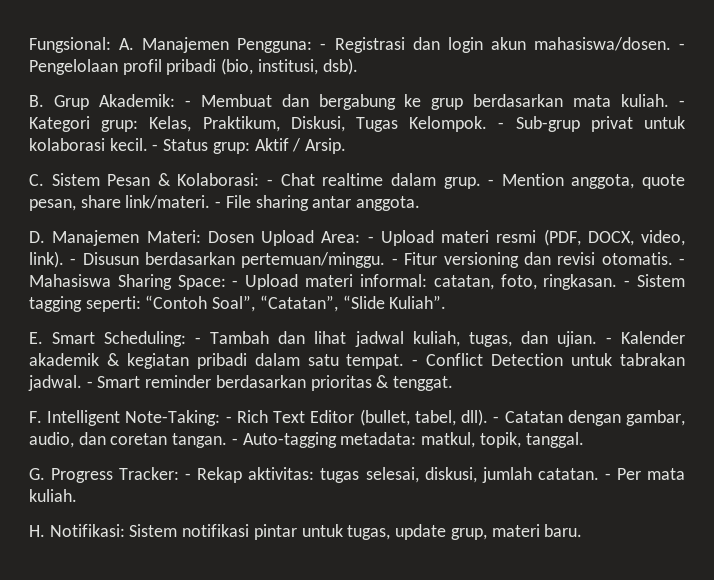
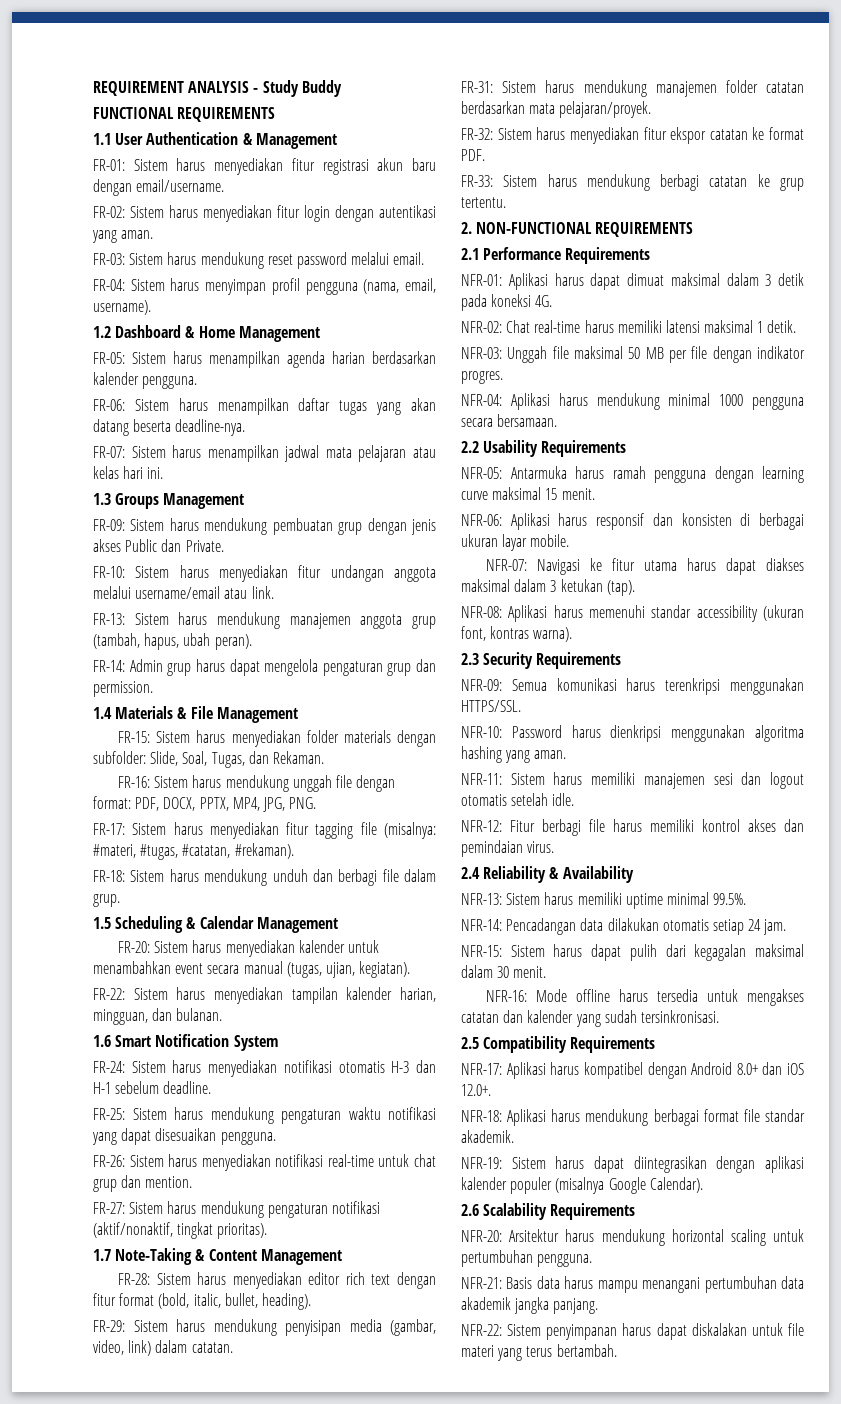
[29,37,686,53] [29,58,358,75] [29,94,685,110] [29,116,685,132] [29,138,347,154] [29,173,686,189] [29,195,421,211] [29,229,685,246] [29,251,686,268] [29,274,686,290] [29,295,447,312] [29,331,686,347] [29,353,685,369] [28,375,454,391] [29,409,685,426] [29,432,584,448] [29,467,686,483] [29,489,77,502] [29,524,583,540] Fungsional: A. Manajemen Pengguna: - Registrasi dan login akun mahasiswa/dosen. - Pengelolaan profil pribadi (bio, institusi, dsb). // B. Grup Akademik: - Membuat dan bergabung ke grup berdasarkan mata kuliah. - Kategori grup: Kelas, Praktikum, Diskusi, Tugas Kelompok. - Sub-grup privat untuk kolaborasi kecil. - Status grup: Aktif / Arsip. // C. Sistem Pesan & Kolaborasi: - Chat realtime dalam grup. - Mention anggota, quote pesan, share link/materi. - File sharing antar anggota. // D. Manajemen Materi: Dosen Upload Area: - Upload materi resmi (PDF, DOCX, video, link). - Disusun berdasarkan pertemuan/minggu. - Fitur versioning dan revisi otomatis. - Mahasiswa Sharing Space: - Upload materi informal: catatan, foto, ringkasan. - Sistem tagging seperti: “Contoh Soal”, “Catatan”, “Slide Kuliah”. // E. Smart Scheduling: - Tambah dan lihat jadwal kuliah, tugas, dan ujian. - Kalender akademik & kegiatan pribadi dalam satu tempat. - Conflict Detection untuk tabrakan jadwal. - Smart reminder berdasarkan prioritas & tenggat. // F. Intelligent Note-Taking: - Rich Text Editor (bullet, tabel, dll). - Catatan dengan gambar, audio, dan coretan tangan. - Auto-tagging metadata: matkul, topik, tanggal. // G. Progress Tracker: - Rekap aktivitas: tugas selesai, diskusi, jumlah catatan. - Per mata kuliah. // H. Notifikasi: Sistem notifikasi pintar untuk tugas, update grup, materi baru. -> [93,80,342,97] [93,107,276,122] [93,132,337,149] [93,158,436,175] [93,179,225,196] [93,205,436,222] [92,230,154,243] [93,252,425,269] [93,278,436,295] [93,300,151,315] [93,325,320,342] [93,351,436,368] [93,372,198,389] [93,398,436,415] [93,419,246,436] [93,445,436,462] [93,466,164,479] [93,493,245,509] [93,518,436,535] [93,539,224,552] [93,565,436,582] [93,586,274,599] [93,612,436,629] [93,633,252,650] [93,659,436,676] [93,681,153,697] [93,706,298,723] [117,730,436,747] [93,751,324,768] [117,775,396,792] [93,796,317,812] [93,822,436,839] [93,843,294,860] [93,869,436,886] [93,894,120,907] [93,916,338,933] [117,940,379,957] [93,961,411,978] [93,987,436,1004] [93,1008,223,1025] [93,1034,278,1051] [93,1060,436,1077] [93,1081,212,1094] [93,1107,436,1124] [92,1128,276,1145] [93,1154,436,1171] [93,1175,193,1192] [93,1201,380,1218] [93,1222,268,1239] [93,1248,342,1265] [117,1272,436,1289] [93,1293,311,1310] [93,1319,436,1336] [93,1340,233,1356] [461,80,804,97] [461,101,652,118] [461,127,804,144] [461,149,485,161] [461,174,804,191] [461,197,506,208] [461,222,694,237] [461,247,651,264] [461,273,804,290] [461,294,553,311] [461,320,797,333] [461,346,805,363] [461,371,503,384] [461,393,804,410] [461,414,558,427] [461,440,627,457] [461,466,804,483] [461,487,595,500] [461,513,804,530] [461,534,570,551] [485,558,804,575] [461,579,635,596] [461,605,804,622] [461,626,573,642] [461,652,622,669] [461,678,804,695] [461,700,521,712] [461,725,804,742] [461,746,567,763] [461,772,804,789] [461,793,575,806] [461,819,804,836] [461,840,555,857] [461,866,634,883] [461,892,747,909] [461,918,787,935] [461,944,804,961] [461,965,547,978] [485,989,804,1006] [461,1010,719,1027] [461,1036,656,1053] [461,1062,804,1079] [461,1084,491,1096] [461,1109,805,1126] [461,1130,514,1143] [461,1156,804,1173] [461,1177,703,1194] [461,1203,636,1220] [461,1229,804,1246] [461,1250,593,1267] [461,1276,804,1293] [461,1297,599,1314] [461,1323,804,1340] [461,1344,617,1361] REQUIREMENT ANALYSIS - Study Buddy // FUNCTIONAL REQUIREMENTS // 1.1 User Authentication & Management // FR-01: Sistem harus menyediakan fitur registrasi akun baru dengan email/username. // FR-02: Sistem harus menyediakan fitur login dengan autentikasi yang aman. // FR-03: Sistem harus mendukung reset password melalui email. // FR-04: Sistem harus menyimpan profil pengguna (nama, email, username). // 1.2 Dashboard & Home Management // FR-05: Sistem harus menampilkan agenda harian berdasarkan kalender pengguna. // FR-06: Sistem harus menampilkan daftar tugas yang akan datang beserta deadline-nya. // FR-07: Sistem harus menampilkan jadwal mata pelajaran atau kelas hari ini. // 1.3 Groups Management // FR-09: Sistem harus mendukung pembuatan grup dengan jenis akses Public dan Private. // FR-10: Sistem harus menyediakan fitur undangan anggota melalui username/email atau link. // FR-13: Sistem harus mendukung manajemen anggota grup (tambah, hapus, ubah peran). // FR-14: Admin grup harus dapat mengelola pengaturan grup dan permission. // 1.4 Materials & File Management // FR-15: Sistem harus menyediakan folder materials dengan subfolder: Slide, Soal, Tugas, dan Rekaman. // FR-16: Sistem harus mendukung unggah file dengan format: PDF, DOCX, PPTX, MP4, JPG, PNG. // FR-17: Sistem harus menyediakan fitur tagging file (misalnya: #materi, #tugas, #catatan, #rekaman). // FR-18: Sistem harus mendukung unduh dan berbagi file dalam grup. // 1.5 Scheduling & Calendar Management // FR-20: Sistem harus menyediakan kalender untuk menambahkan event secara manual (tugas, ujian, kegiatan). // FR-22: Sistem harus menyediakan tampilan kalender harian, mingguan, dan bulanan. // 1.6 Smart Notification System // FR-24: Sistem harus menyediakan notifikasi otomatis H-3 dan H-1 sebelum deadline. // FR-25: Sistem harus mendukung pengaturan waktu notifikasi yang dapat disesuaikan pengguna. // FR-26: Sistem harus menyediakan notifikasi real-time untuk chat grup dan mention. // FR-27: Sistem harus mendukung pengaturan notifikasi (aktif/nonaktif, tingkat prioritas). // 1.7 Note-Taking & Content Management // FR-28: Sistem harus menyediakan editor rich text dengan fitur format (bold, italic, bullet, heading). // FR-29: Sistem harus mendukung penyisipan media (gambar, video, link) dalam catatan. // FR-31: Sistem harus mendukung manajemen folder catatan berdasarkan mata pelajaran/proyek. // FR-32: Sistem harus menyediakan fitur ekspor catatan ke format PDF. // FR-33: Sistem harus mendukung berbagi catatan ke grup tertentu. // 2. NON-FUNCTIONAL REQUIREMENTS // 2.1 Performance Requirements // NFR-01: Aplikasi harus dapat dimuat maksimal dalam 3 detik pada koneksi 4G. // NFR-02: Chat real-time harus memiliki latensi maksimal 1 detik. // NFR-03: Unggah file maksimal 50 MB per file dengan indikator progres. // NFR-04: Aplikasi harus mendukung minimal 1000 pengguna secara bersamaan. // 2.2 Usability Requirements // NFR-05: Antarmuka harus ramah pengguna dengan learning curve maksimal 15 menit. // NFR-06: Aplikasi harus responsif dan konsisten di berbagai ukuran layar mobile. // NFR-07: Navigasi ke fitur utama harus dapat diakses maksimal dalam 3 ketukan (tap). // NFR-08: Aplikasi harus memenuhi standar accessibility (ukuran font, kontras warna). // 2.3 Security Requirements // NFR-09: Semua komunikasi harus terenkripsi menggunakan HTTPS/SSL. // NFR-10: Password harus dienkripsi menggunakan algoritma hashing yang aman. // NFR-11: Sistem harus memiliki manajemen sesi dan logout otomatis setelah idle. // NFR-12: Fitur berbagi file harus memiliki kontrol akses dan pemindaian virus. // 2.4 Reliability & Availability // NFR-13: Sistem harus memiliki uptime minimal 99.5%. // NFR-14: Pencadangan data dilakukan otomatis setiap 24 jam. // NFR-15: Sistem harus dapat pulih dari kegagalan maksimal dalam 30 menit. // NFR-16: Mode offline harus tersedia untuk mengakses catatan dan kalender yang sudah tersinkronisasi. // 2.5 Compatibility Requirements // NFR-17: Aplikasi harus kompatibel dengan Android 8.0+ dan iOS 12.0+. // NFR-18: Aplikasi harus mendukung berbagai format file standar akademik. // NFR-19: Sistem harus dapat diintegrasikan dengan aplikasi kalender populer (misalnya Google Calendar). // 2.6 Scalability Requirements // NFR-20: Arsitektur harus mendukung horizontal scaling untuk pertumbuhan pengguna. // NFR-21: Basis data harus mampu menangani pertumbuhan data akademik jangka panjang. // NFR-22: Sistem penyimpanan harus dapat diskalakan untuk file materi yang terus bertambah.

